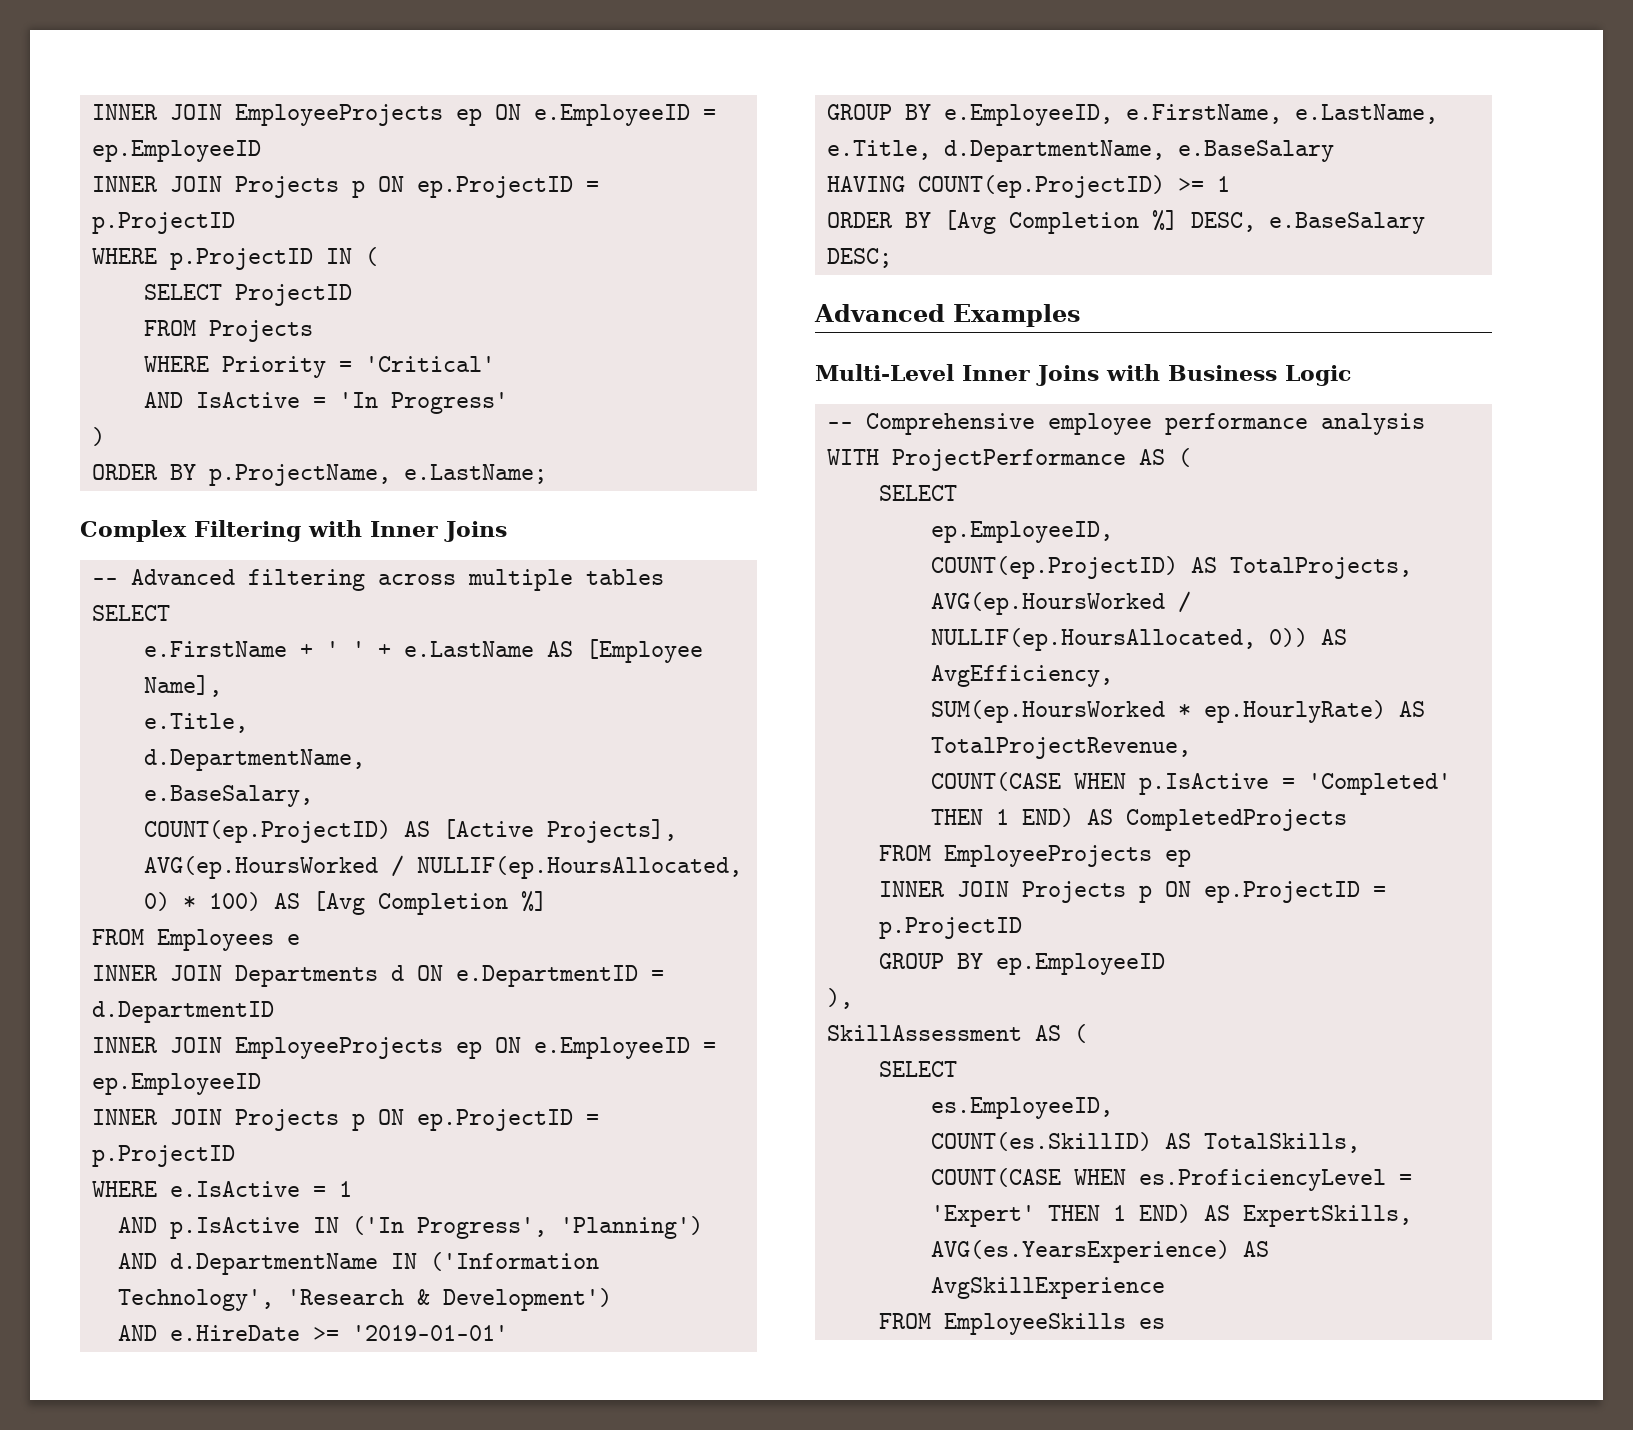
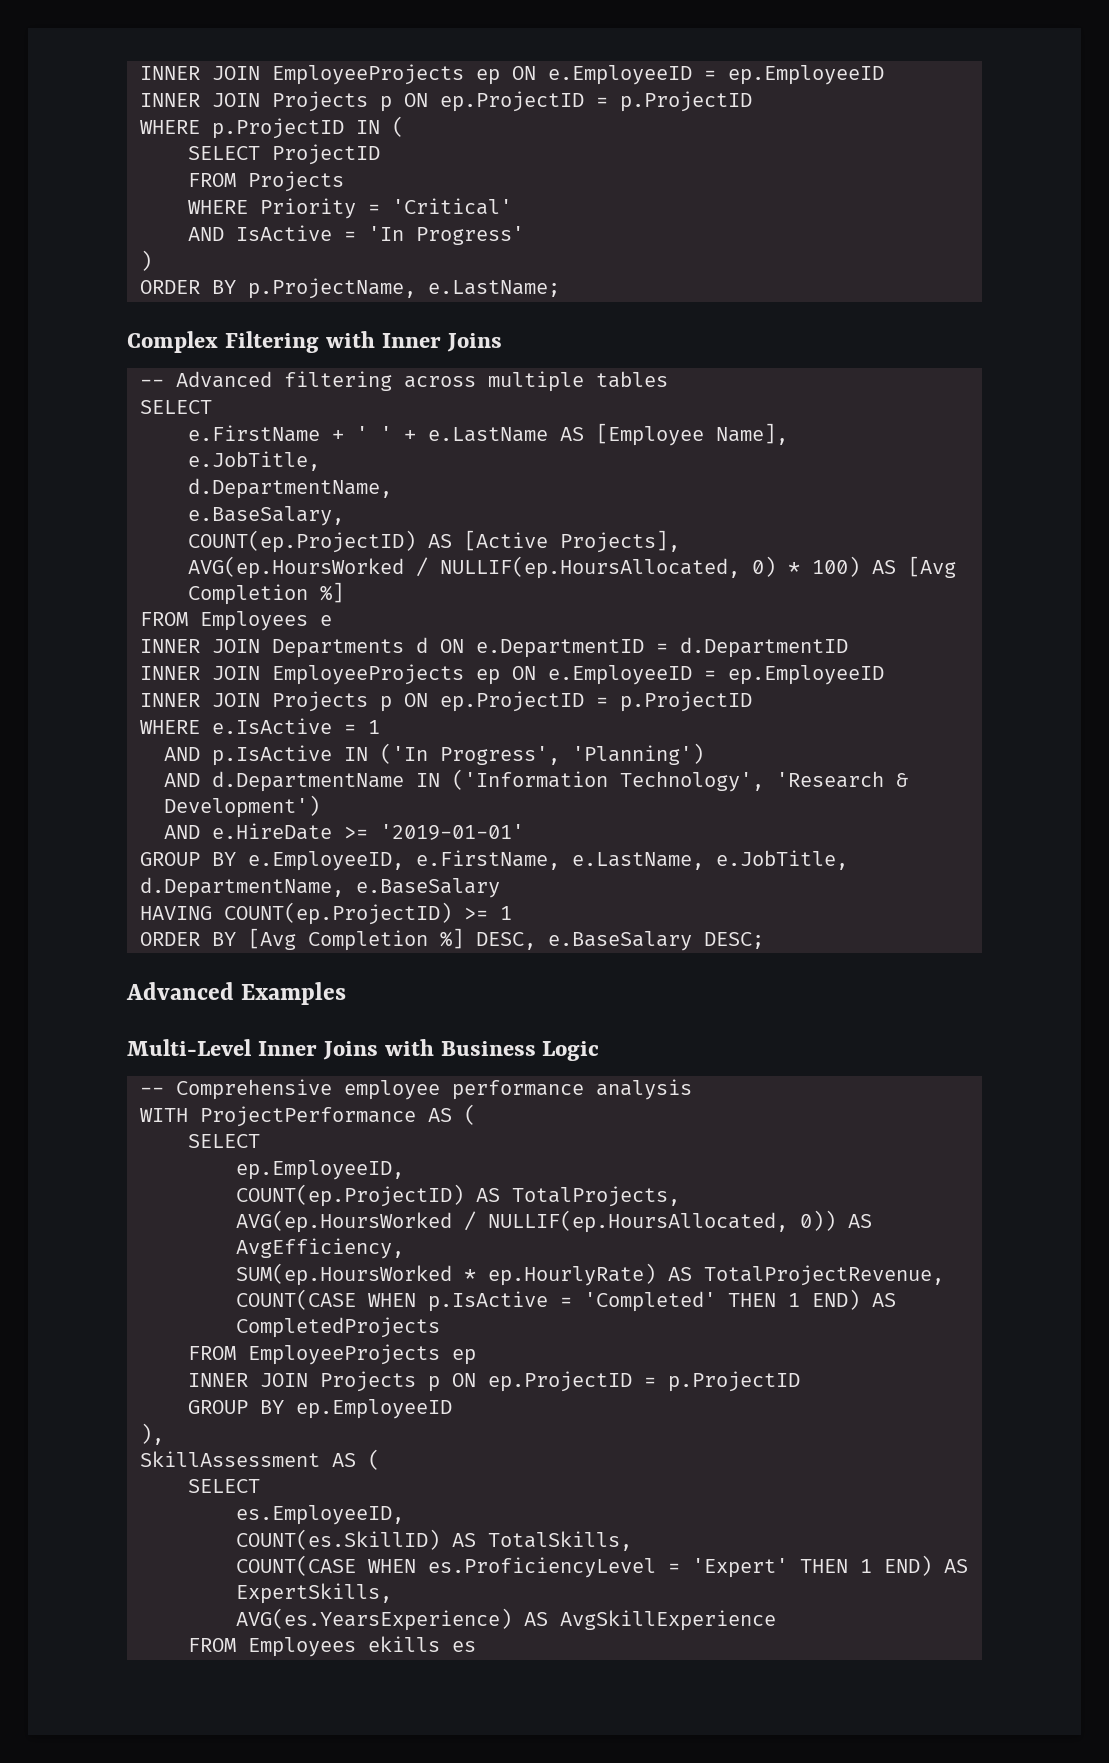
[144,713,249,733] e.Title, -> [187,451,320,471] e.JobTitle,
[827,140,932,160] e.Title, -> [715,850,848,870] e.JobTitle,
[944,1313,1127,1335] EmployeeSkills -> [247,1636,440,1657] Employees ekills

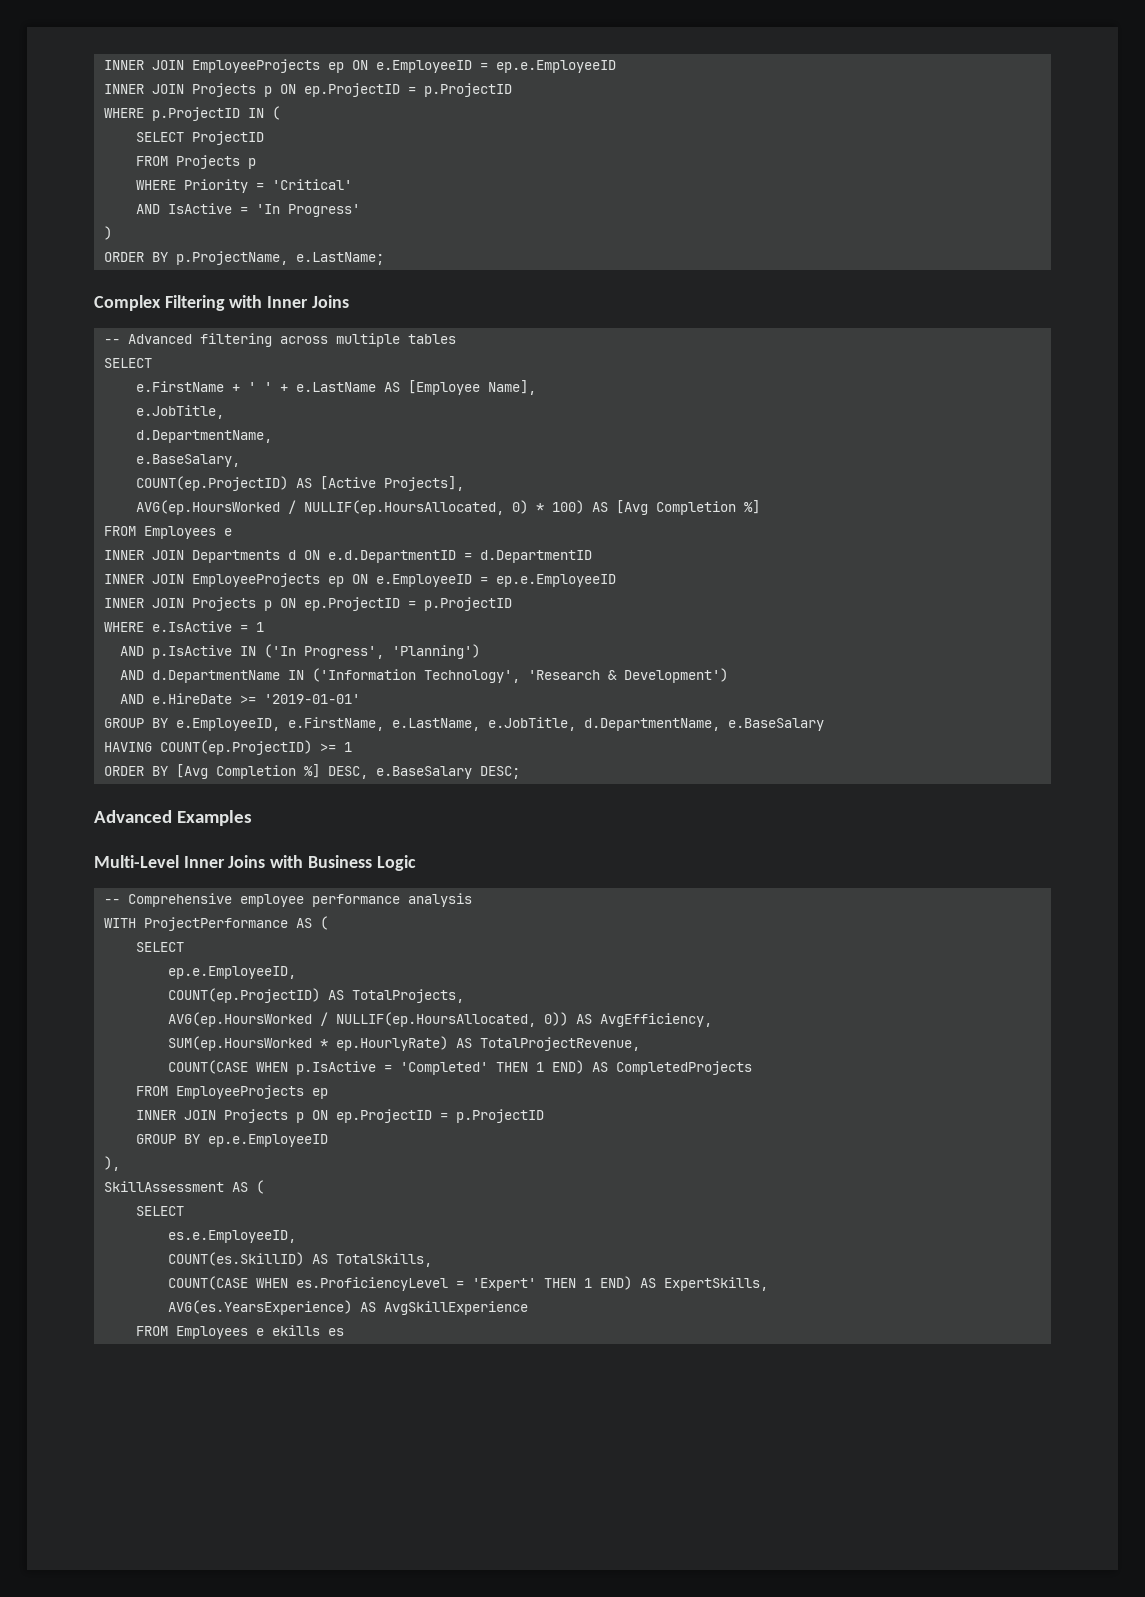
[139,64,884,85] INNER JOIN EmployeeProjects ep ON e.EmployeeID = ep.EmployeeID -> [103,59,616,73] INNER JOIN EmployeeProjects ep ON e.EmployeeID = ep.e.EmployeeID
(344, 181) none -> [247,158,256,169] p
[475,639,644,658] e.DepartmentID -> [327,550,456,563] e.d.DepartmentID
[727,665,884,685] ep.EmployeeID -> [495,574,616,587] ep.e.EmployeeID
[235,1160,404,1180] ep.EmployeeID, -> [167,966,296,979] ep.e.EmployeeID,
[295,1399,452,1419] ep.EmployeeID -> [207,1134,328,1147] ep.e.EmployeeID
[235,1505,404,1525] es.EmployeeID, -> [167,1230,296,1243] es.e.EmployeeID,
(356, 1647) none -> [255,1328,264,1336] e

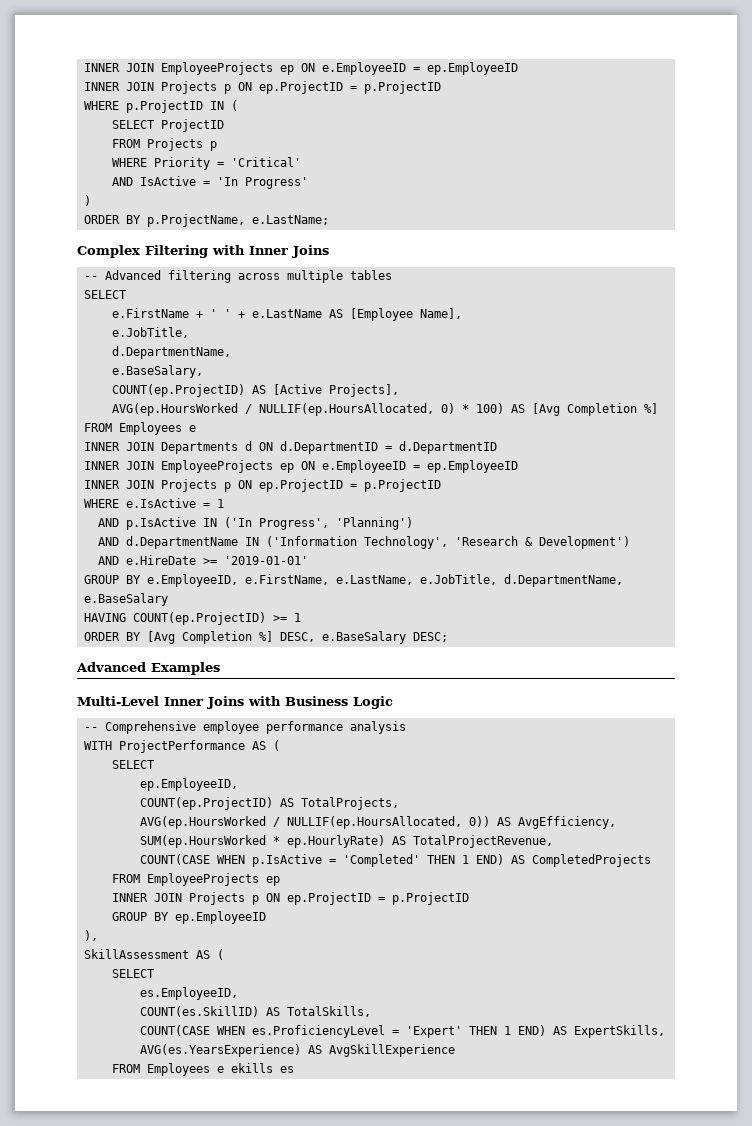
[103,59,616,73] INNER JOIN EmployeeProjects ep ON e.EmployeeID = ep.e.EmployeeID -> [84,62,519,75] INNER JOIN EmployeeProjects ep ON e.EmployeeID = ep.EmployeeID
[327,550,456,563] e.d.DepartmentID -> [280,441,379,454] d.DepartmentID
[495,574,616,587] ep.e.EmployeeID -> [427,460,519,473] ep.EmployeeID
[167,966,296,979] ep.e.EmployeeID, -> [140,778,239,791] ep.EmployeeID,
[207,1134,328,1147] ep.e.EmployeeID -> [175,911,267,924] ep.EmployeeID
[167,1230,296,1243] es.e.EmployeeID, -> [140,987,239,1000] es.EmployeeID,

